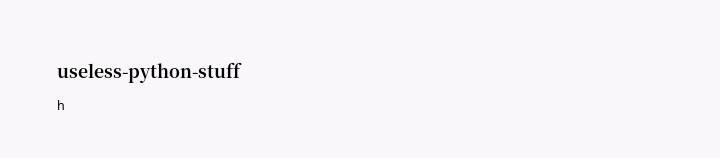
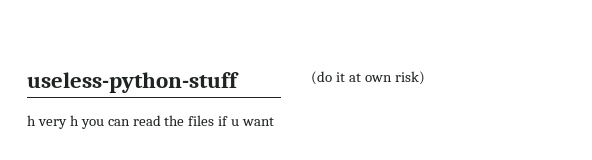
(65, 105) none -> [37,115,275,129] [311,71,425,85] very h you can read the files if u want (do it at own risk)

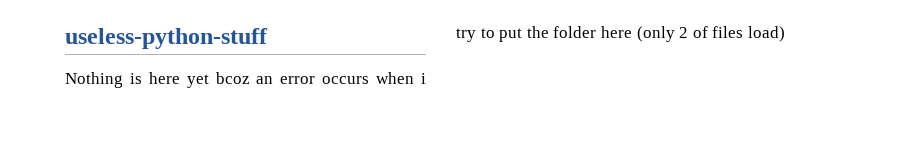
[27,115,275,129] [311,71,425,85] h very h you can read the files if u want (do it at own risk) -> [65,72,427,88] [456,26,785,42] Nothing is here yet bcoz an error occurs when i try to put the folder here (only 2 of files load)

